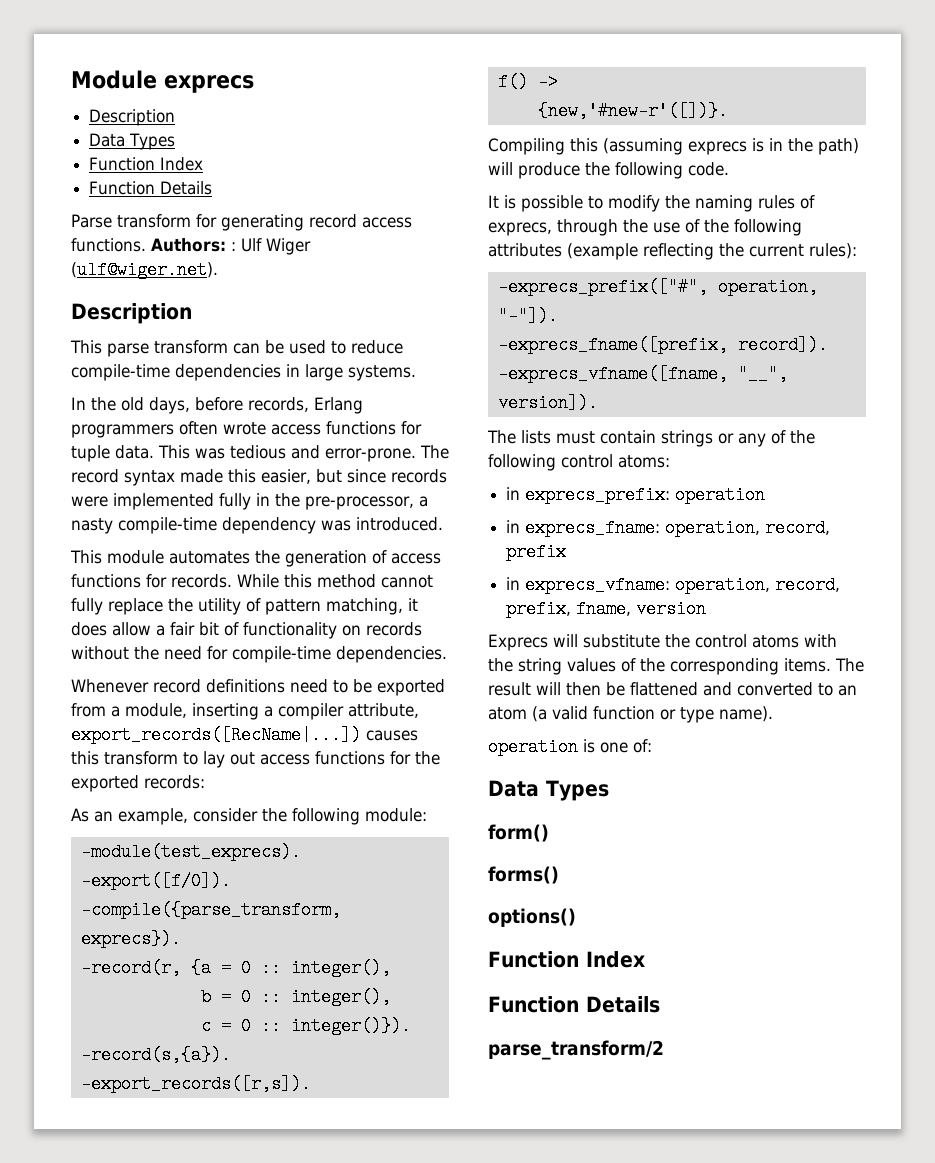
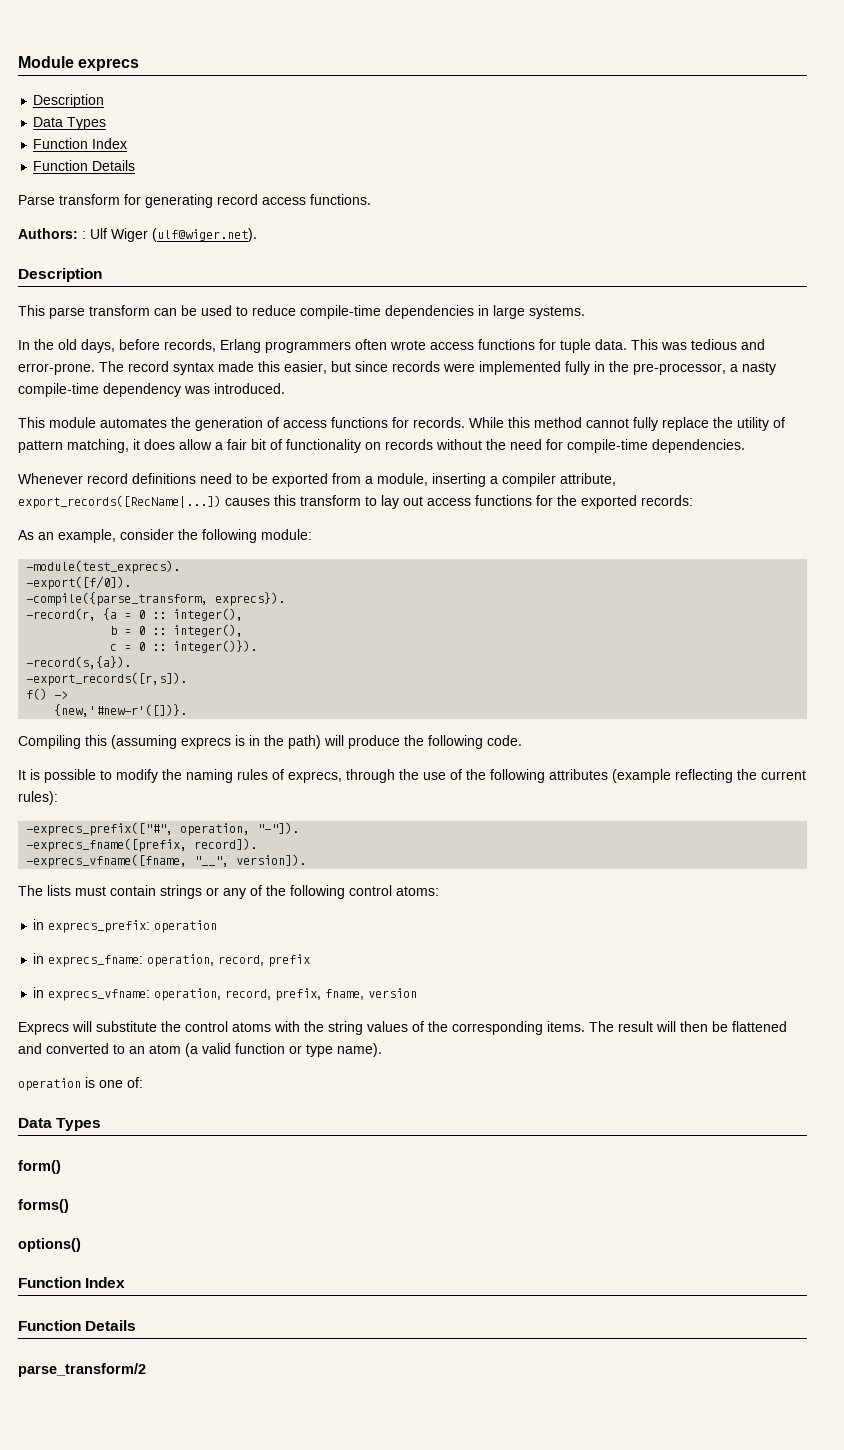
(146, 245) none -> (371, 199) //

